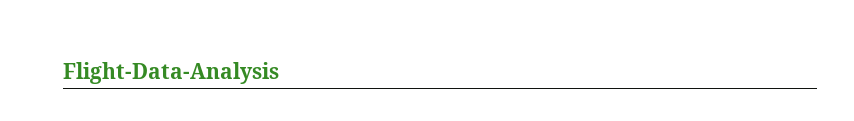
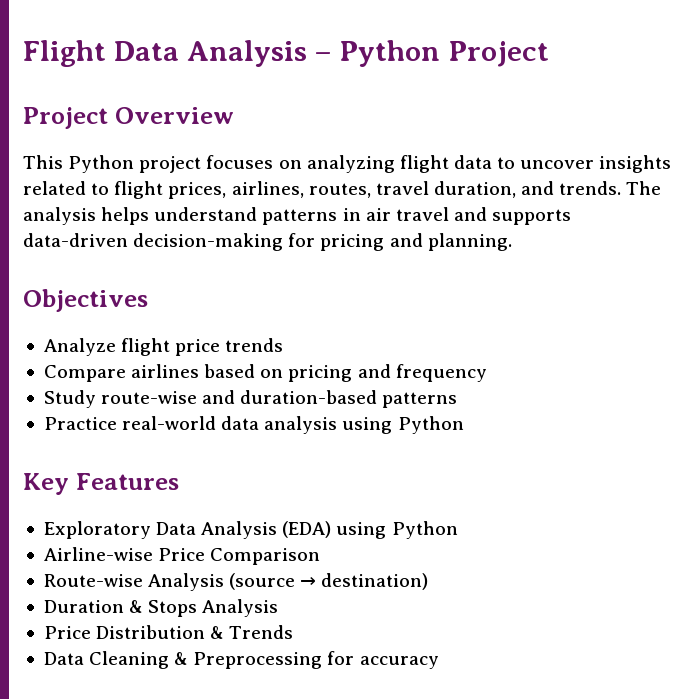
[63,62,279,84] Flight-Data-Analysis -> [23,40,549,67] [23,107,234,129] [23,155,672,173] [23,181,662,199] [23,207,572,225] [23,233,512,251] [23,289,148,312] [43,338,284,356] [43,364,487,382] [43,390,458,408] [43,416,464,434] [23,473,179,495] [43,521,458,539] [43,547,321,565] [43,573,429,591] [43,599,279,617] [43,625,294,639] [43,651,439,669] Flight Data Analysis – Python Project // Project Overview // This Python project focuses on analyzing flight data to uncover insights related to flight prices, airlines, routes, travel duration, and trends. The analysis helps understand patterns in air travel and supports data-driven decision-making for pricing and planning. // Objectives // Analyze flight price trends // Compare airlines based on pricing and frequency // Study route-wise and duration-based patterns // Practice real-world data analysis using Python // Key Features // Exploratory Data Analysis (EDA) using Python // Airline-wise Price Comparison // Route-wise Analysis (source → destination) // Duration & Stops Analysis // Price Distribution & Trends // Data Cleaning & Preprocessing for accuracy

